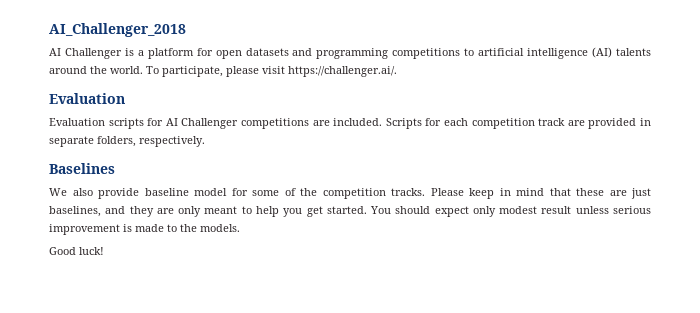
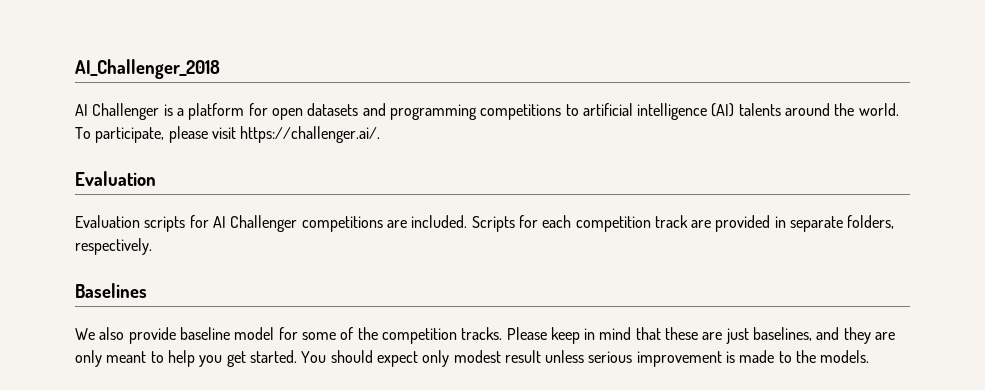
[49,247,104,255] // Good luck! -> (870, 356) none

